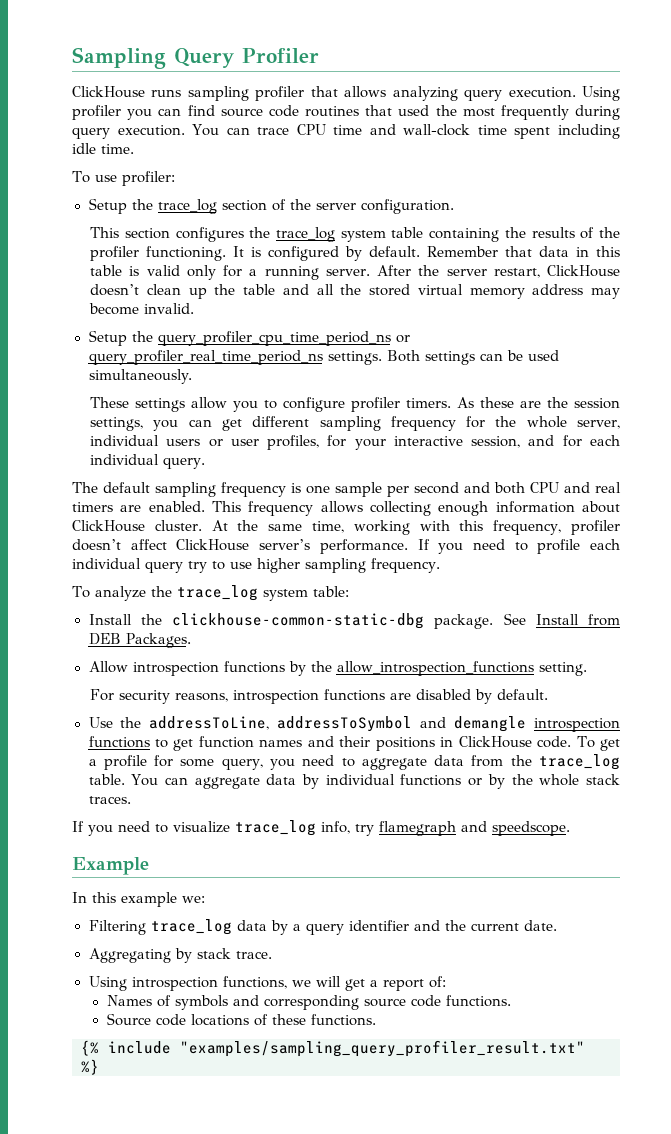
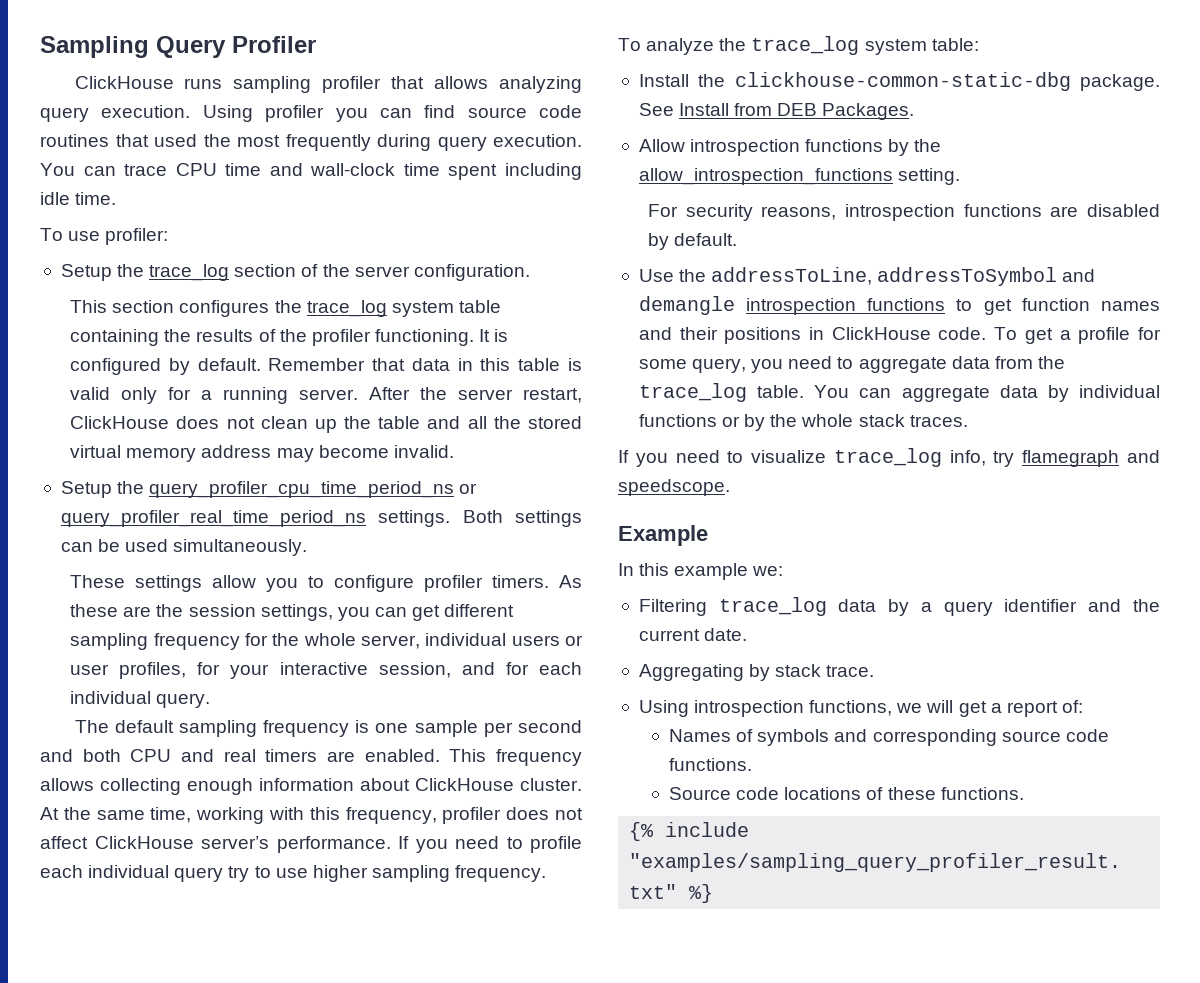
[90,284,140,296] doesn’t -> [176,416,255,429] does not
[72,539,121,551] doesn’t -> [506,807,584,820] does not

